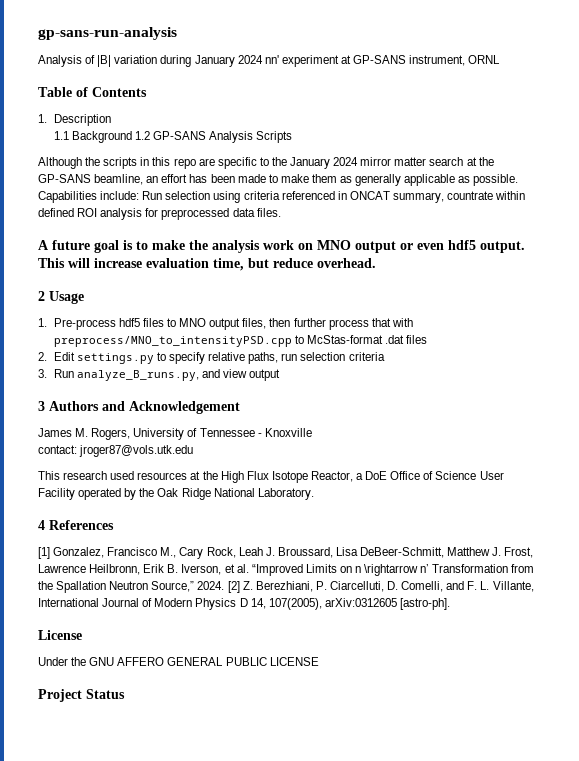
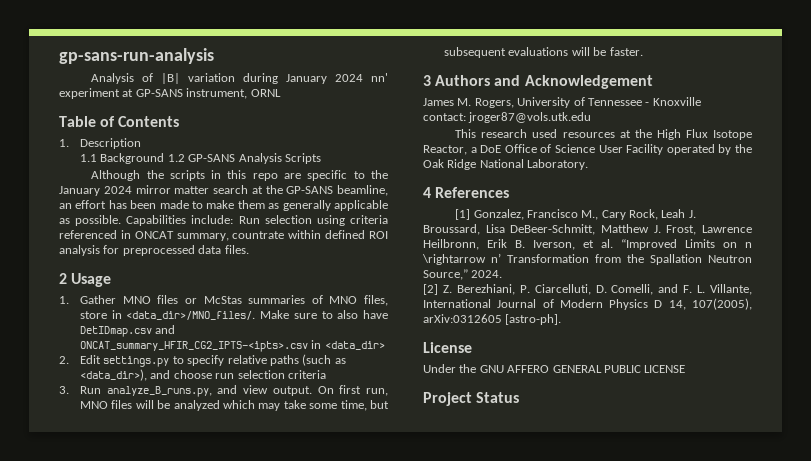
[38,240,525,253] [38,258,376,271] [38,291,84,304] [38,318,413,330] [53,335,428,347] A future goal is to make the analysis work on MNO output or even hdf5 output. This will increase evaluation time, but reduce overhead. // 2 Usage // 1. Pre-process hdf5 files to MNO output files, then further process that with preprocess/MNO_to_intensityPSD.cpp to McStas-format .dat files -> [59,273,112,287] [59,295,388,306] [80,310,389,320] [80,325,176,337] [80,340,385,352] 2 Usage // 1. Gather MNO files or McStas summaries of MNO files, store in <data_dir>/MNO_files/. Make sure to also have DetIDmap.csv and ONCAT_summary_HFIR_CG2_IPTS-<ipts>.csv in <data_dir>
[248,352,279,364] paths, -> [269,354,346,366] [80,369,212,381] paths (such as <data_dir>), and choose
[249,369,281,381] output -> [272,385,389,396] [80,400,390,411] [444,47,643,58] output. On first run, MNO files will be analyzed which may take some time, but subsequent evaluations will be faster.
(225, 585) none -> (503, 274) //

